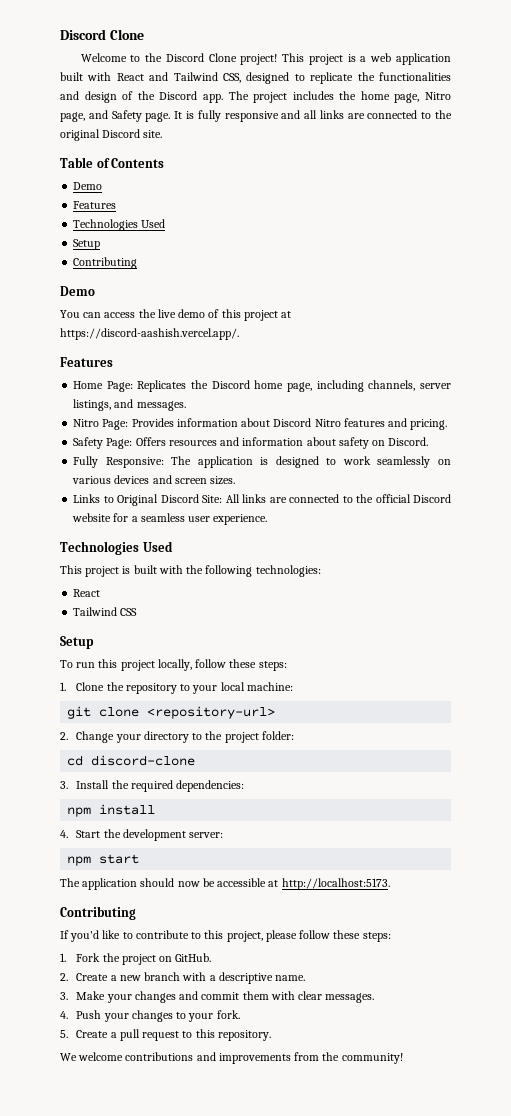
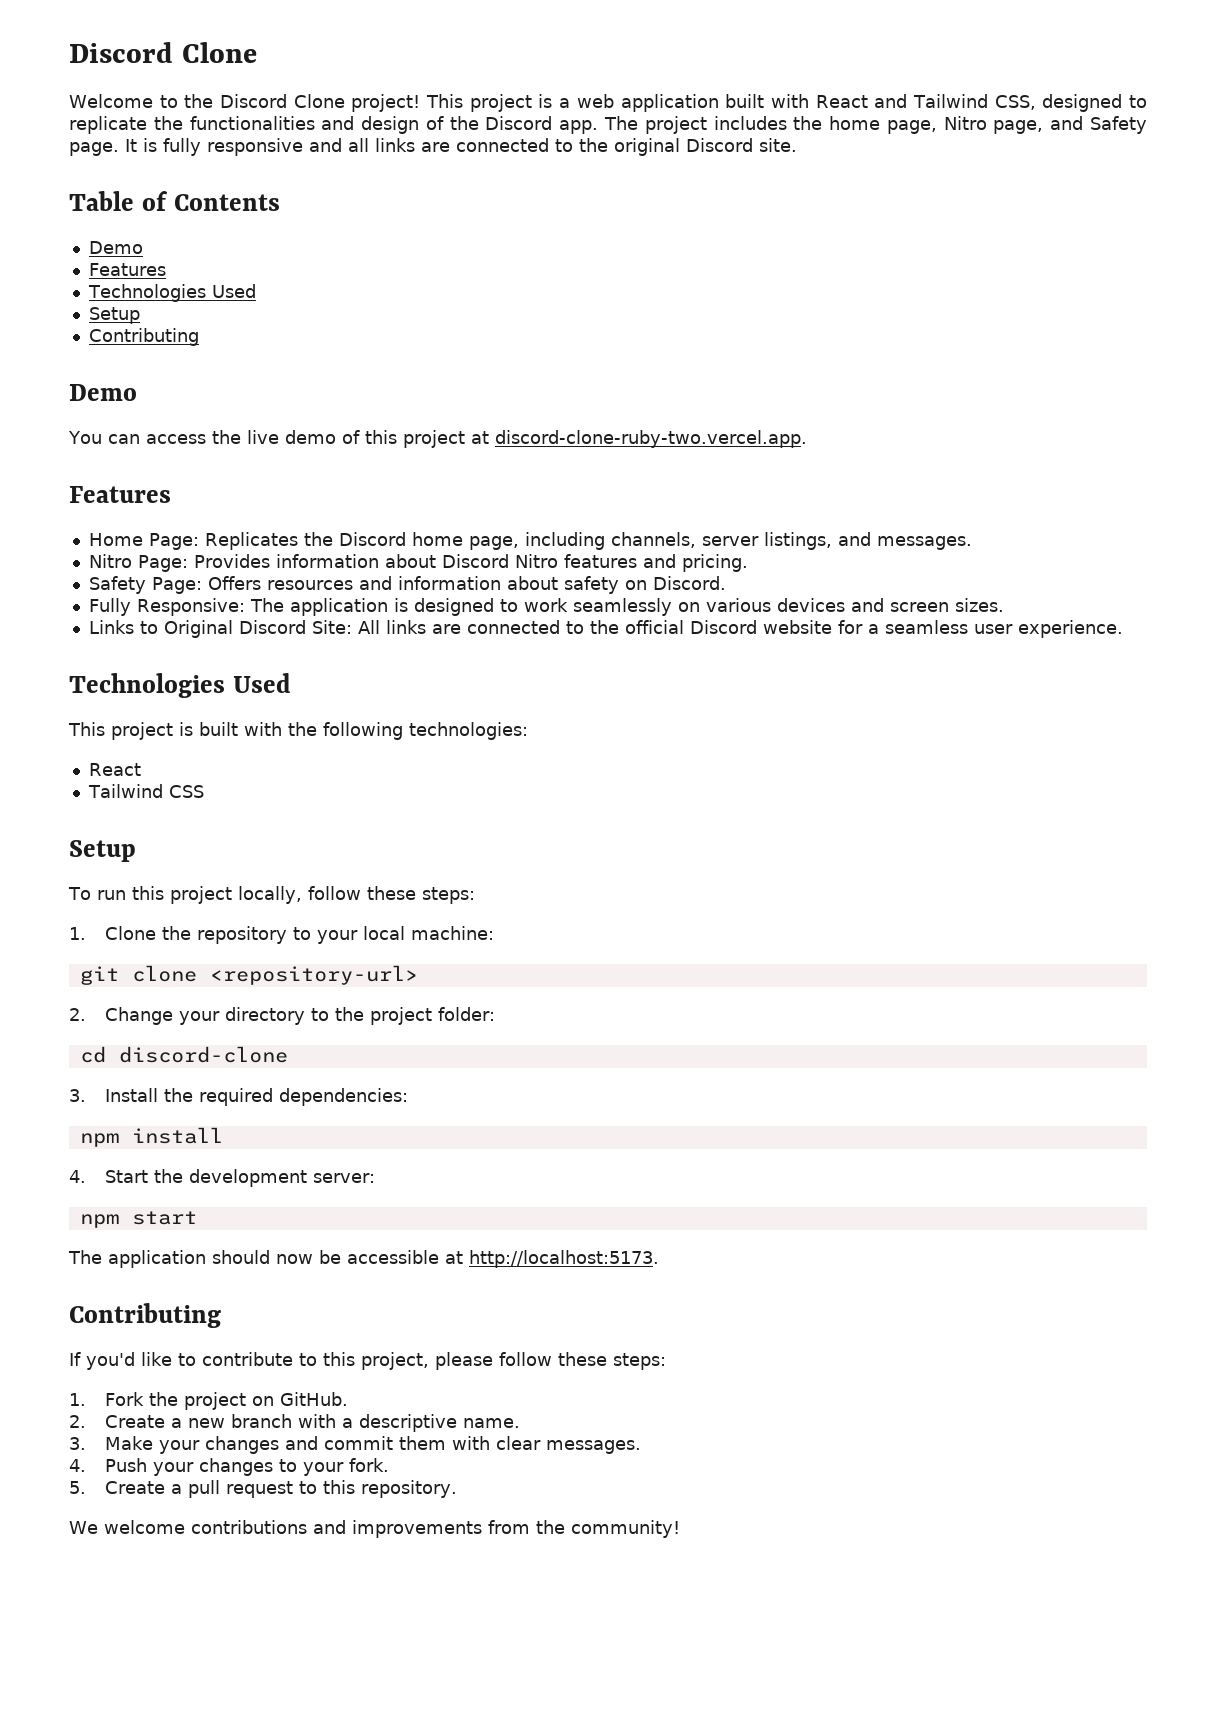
[60,328,239,340] https://discord-aashish.vercel.app/. -> [494,430,807,448] discord-clone-ruby-two.vercel.app.

